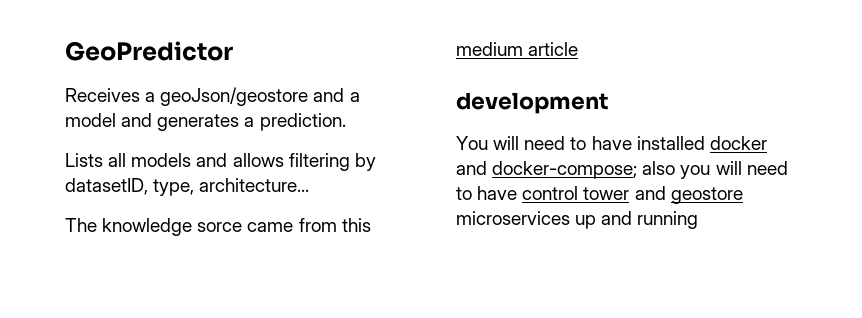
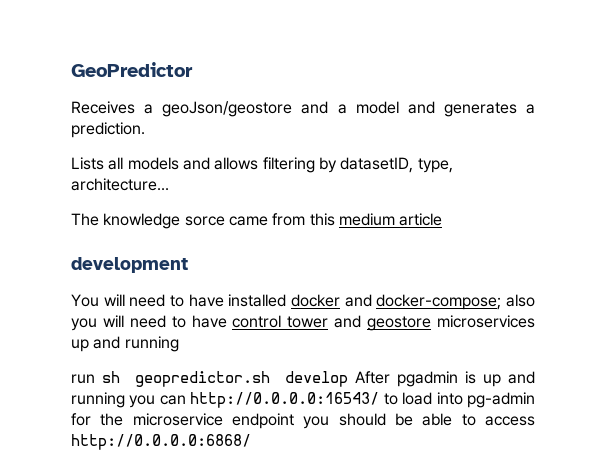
(699, 220) none -> [71,371,535,387] [71,392,535,408] [71,413,535,429] [71,434,251,450] // run sh geopredictor.sh develop After pgadmin is up and running you can http://0.0.0.0:16543/ to load into pg-admin for the microservice endpoint you should be able to access http://0.0.0.0:6868/

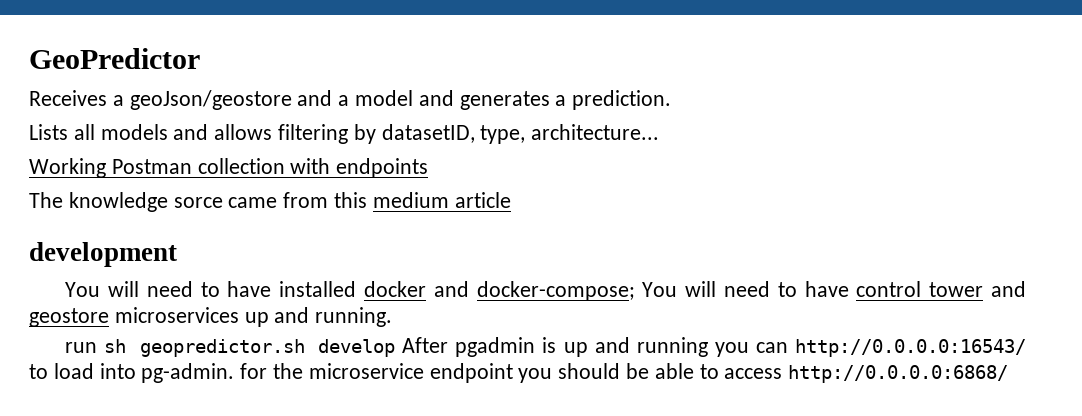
(169, 184) none -> [29,158,429,178] // Working Postman collection with endpoints
[506,294,535,307] [71,318,97,331] also you -> [642,282,678,297] You
[124,336,179,352] running -> [315,307,393,327] running.
[467,392,535,408] pg-admin -> [141,363,235,383] pg-admin.

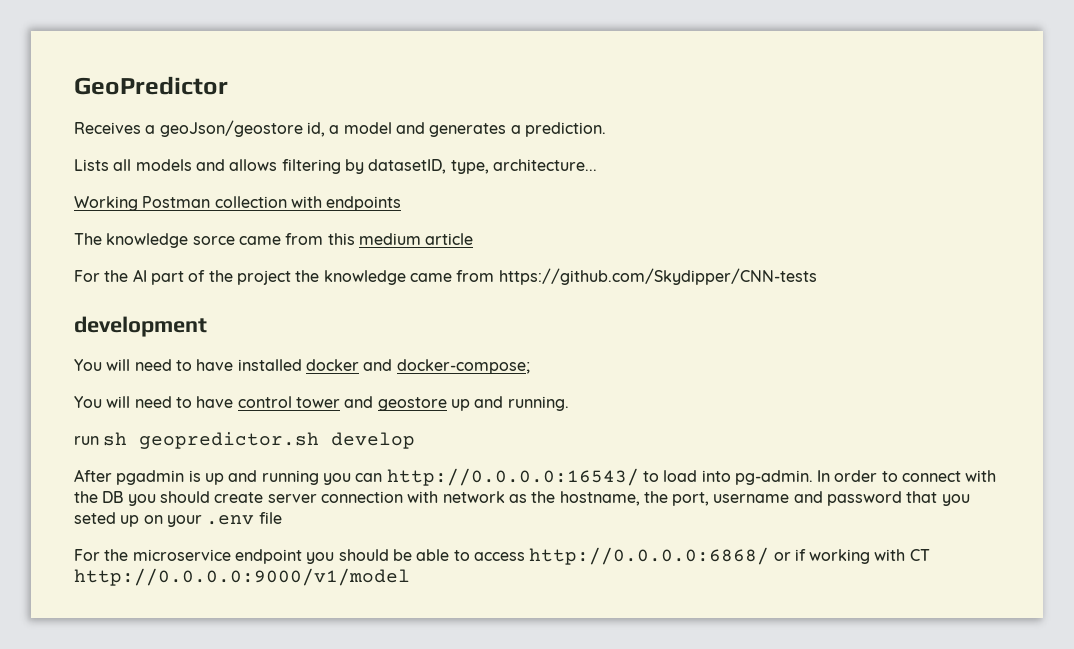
[297,90,333,106] and -> [306,122,325,137] id,
(511, 200) none -> [74,268,817,285] // For the AI part of the project the knowledge came from https://github.com/Skydipper/CNN-tests
(635, 291) none -> (530, 366) //
[114,307,239,323] microservices -> (447, 404) none
(396, 348) none -> (416, 440) //
[240,363,268,379] for -> [817,470,997,482] [74,491,970,506] [74,512,282,527] [74,549,100,561] In order to connect with the DB you should create server connection with network as the hostname, the port, username and password that you seted up on your .env file // For
(1009, 374) none -> [773,549,930,564] [74,568,410,586] or if working with CT http://0.0.0.0:9000/v1/model

